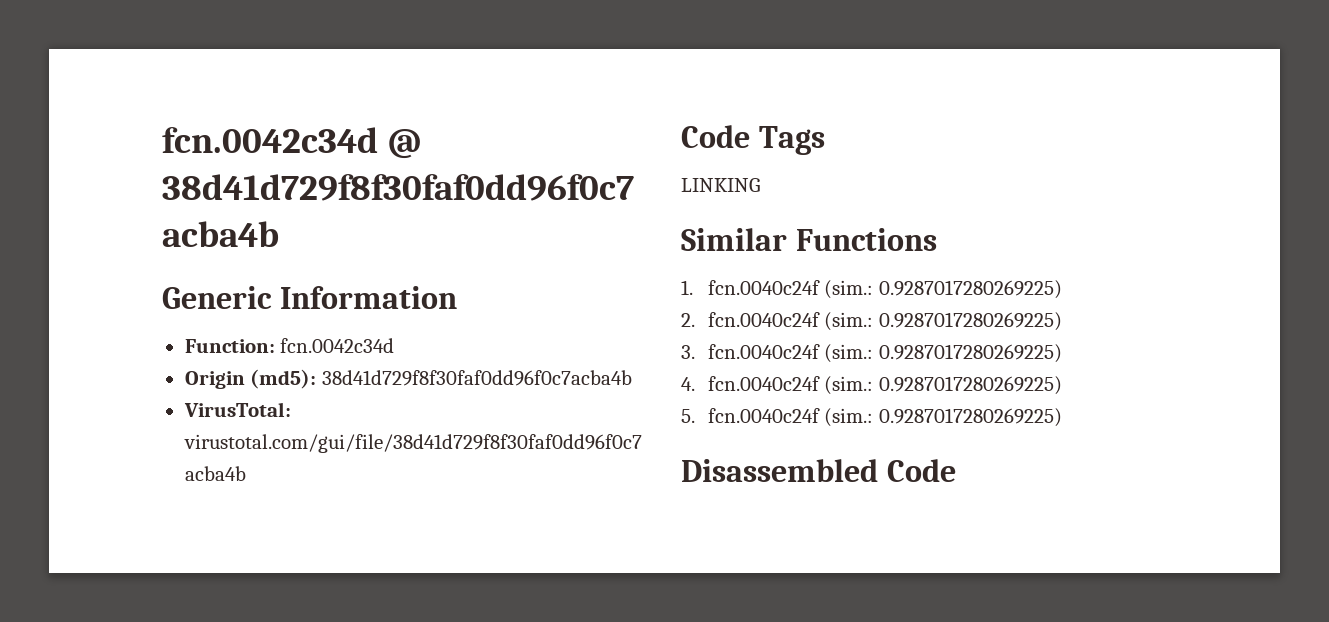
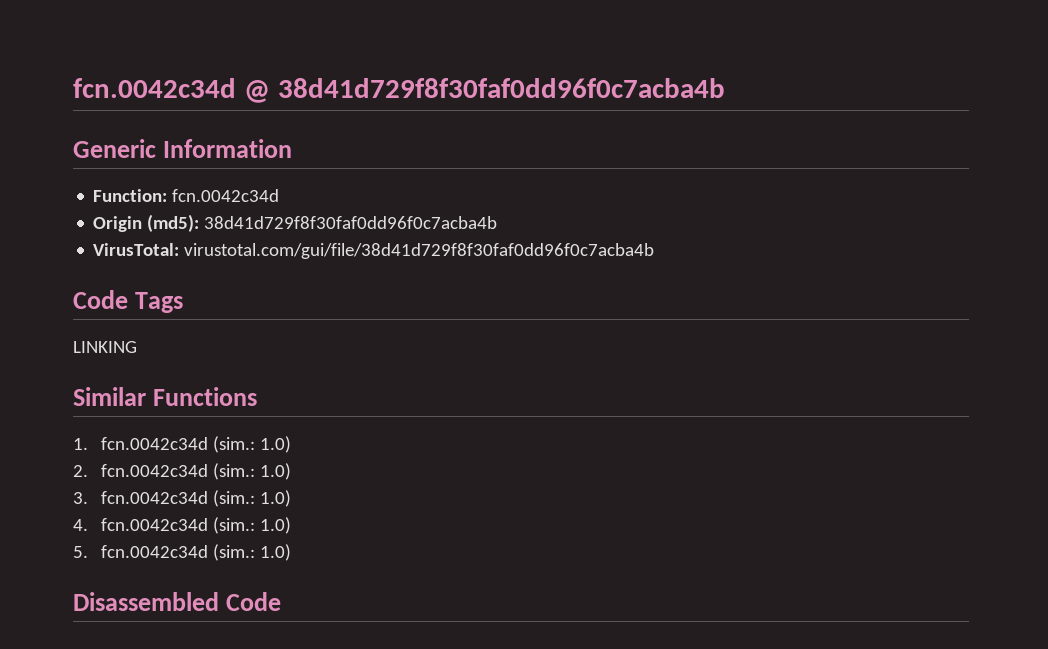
[707,280,1062,299] [681,312,1062,331] [681,344,1062,363] [681,376,1062,395] [681,408,1062,427] fcn.0040c24f (sim.: 0.9287017280269225) // 2. fcn.0040c24f (sim.: 0.9287017280269225) // 3. fcn.0040c24f (sim.: 0.9287017280269225) // 4. fcn.0040c24f (sim.: 0.9287017280269225) // 5. fcn.0040c24f (sim.: 0.9287017280269225) -> [101,436,292,453] [73,463,292,480] [73,490,292,507] [73,517,292,534] [73,544,292,561] fcn.0042c34d (sim.: 1.0) // 2. fcn.0042c34d (sim.: 1.0) // 3. fcn.0042c34d (sim.: 1.0) // 4. fcn.0042c34d (sim.: 1.0) // 5. fcn.0042c34d (sim.: 1.0)

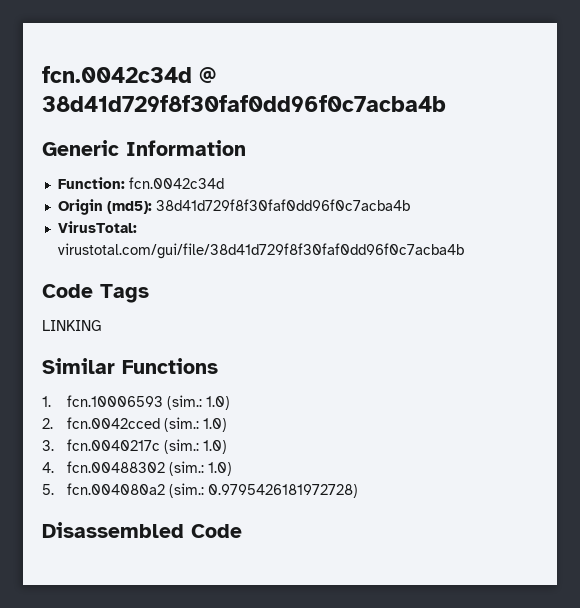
[101,437,209,450] fcn.0042c34d -> [67,395,164,407] fcn.10006593
[101,464,209,477] fcn.0042c34d -> [67,417,161,429] fcn.0042cced
[101,491,209,504] fcn.0042c34d -> [67,439,161,451] fcn.0040217c
[101,518,209,531] fcn.0042c34d -> [67,461,166,473] fcn.00488302
[101,544,292,561] fcn.0042c34d (sim.: 1.0) -> [67,483,359,498] fcn.004080a2 (sim.: 0.9795426181972728)

